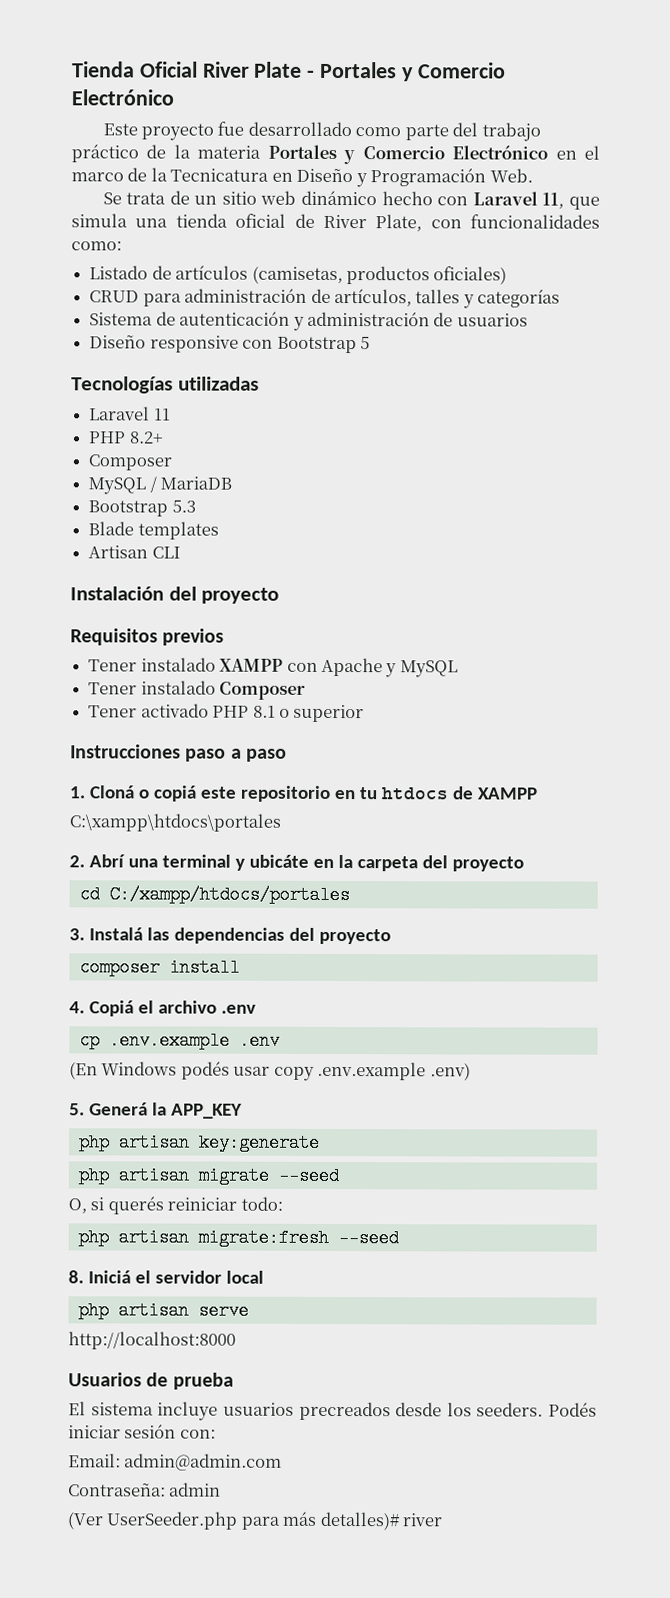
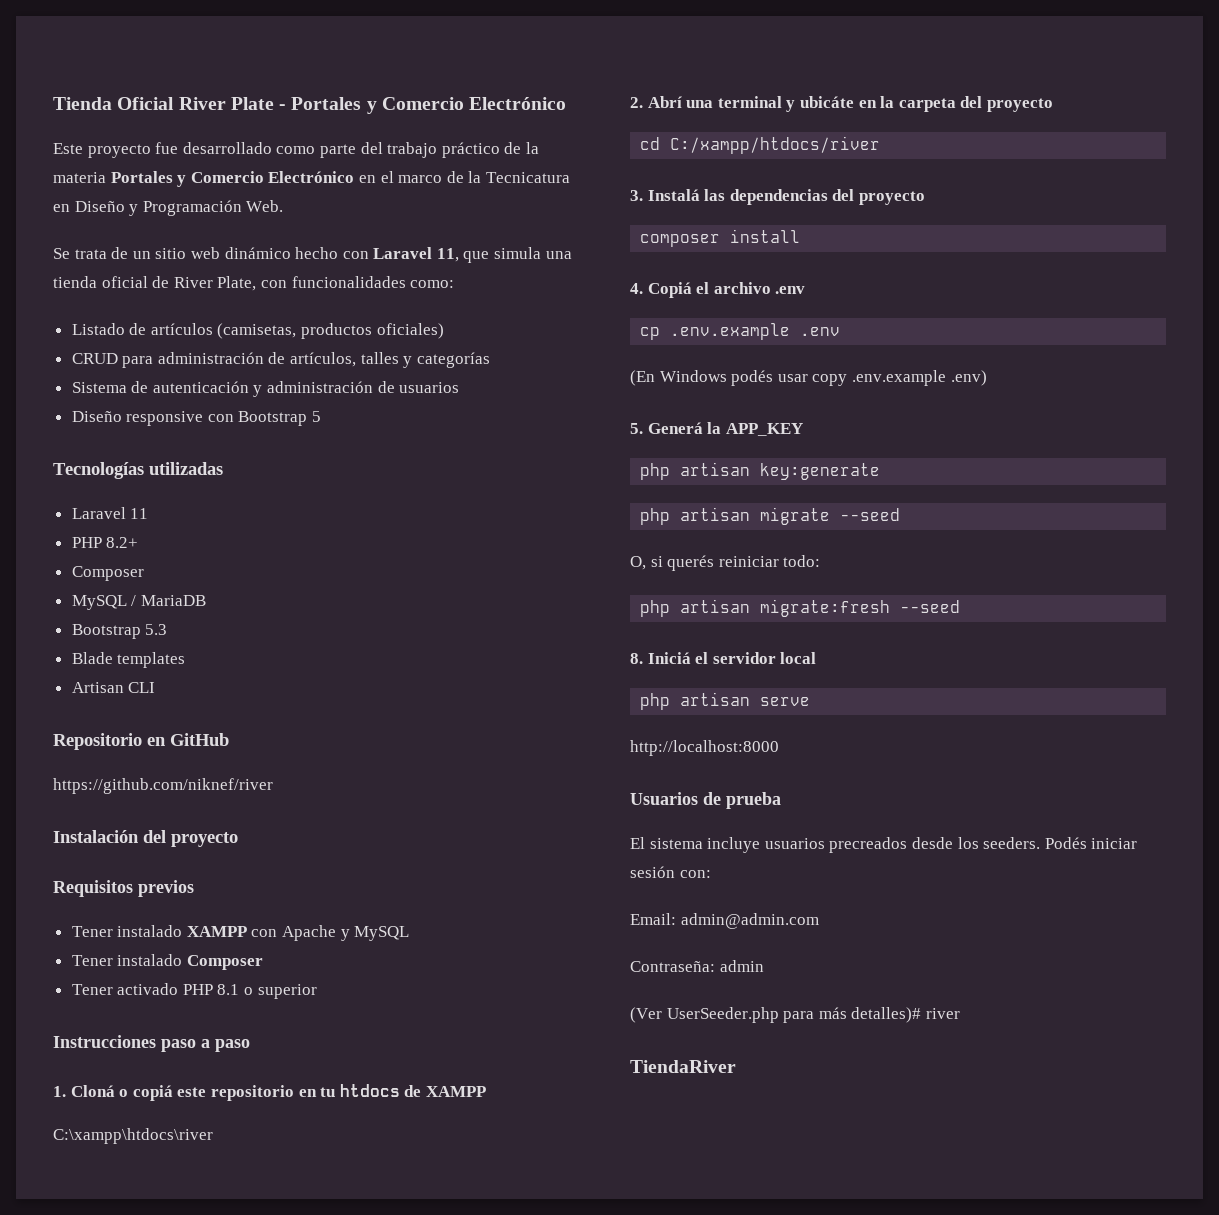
(181, 552) none -> [53,733,229,750] [53,778,273,794] // Repositorio en GitHub // https://github.com/niknef/river
[69,813,281,832] C:\xampp\htdocs\portales -> [53,1128,213,1144] C:\xampp\htdocs\river
[108,885,350,905] C:/xampp/htdocs/portales -> [670,136,881,154] C:/xampp/htdocs/river
(444, 1520) none -> [630,1060,736,1073] // TiendaRiver

